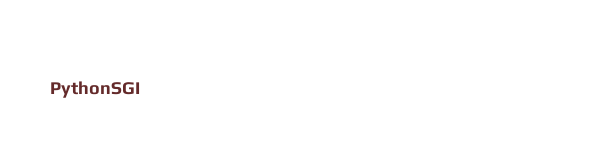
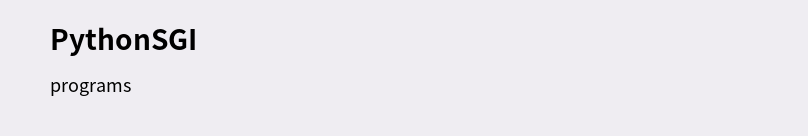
(140, 89) none -> [50,82,131,96] // programs

